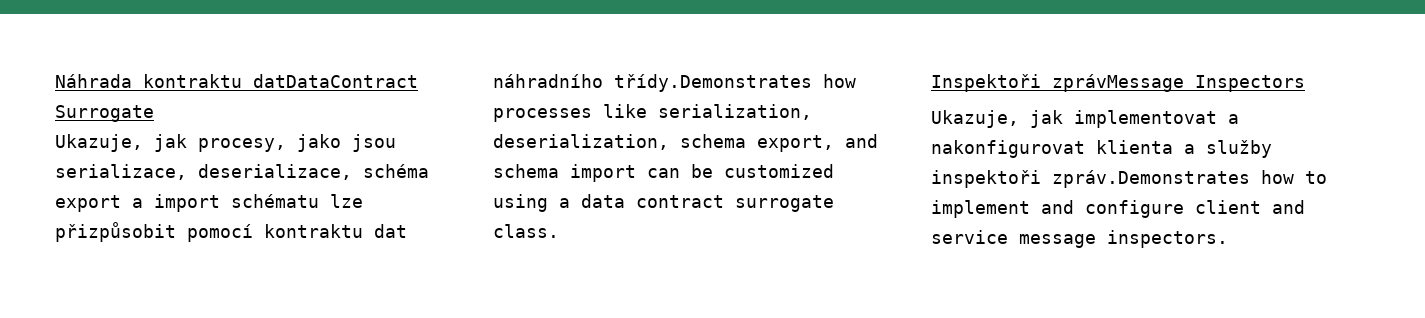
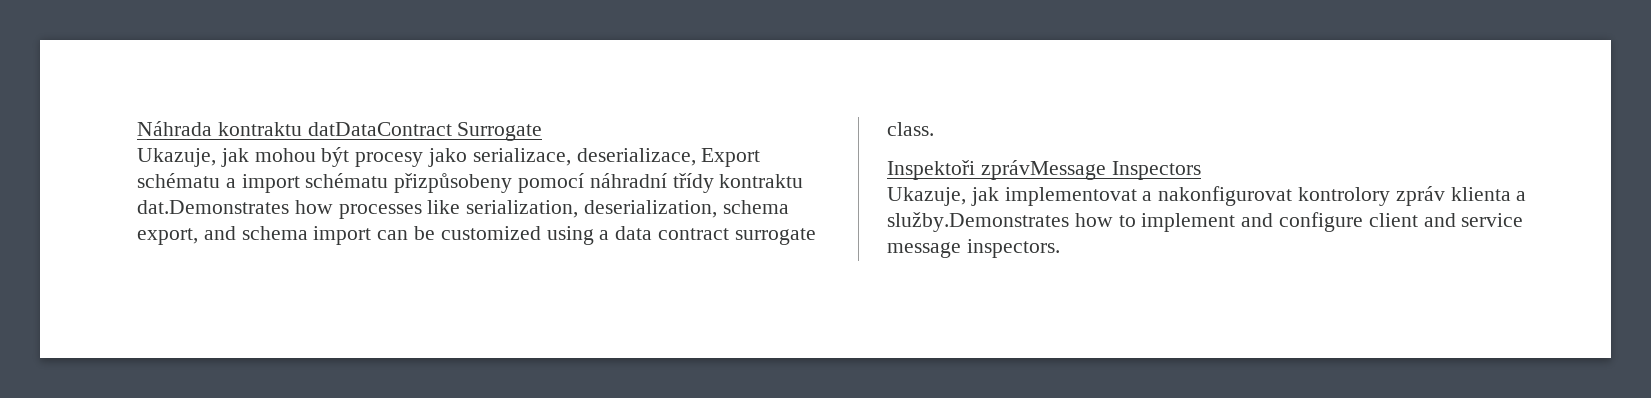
[198,134,396,152] [55,164,429,180] [55,194,363,212] [55,222,407,242] [493,74,812,92] procesy, jako jsou serializace, deserializace, schéma export a import schématu lze přizpůsobit pomocí kontraktu dat náhradního třídy.Demonstrates -> [254,147,761,167] [137,173,804,193] [137,200,289,214] mohou být procesy jako serializace, deserializace, Export schématu a import schématu přizpůsobeny pomocí náhradní třídy kontraktu dat.Demonstrates
[1096,140,1272,158] [931,170,1250,188] klienta a služby inspektoři zpráv.Demonstrates -> [1298,186,1527,206] [887,212,1069,232] kontrolory zpráv klienta a služby.Demonstrates

